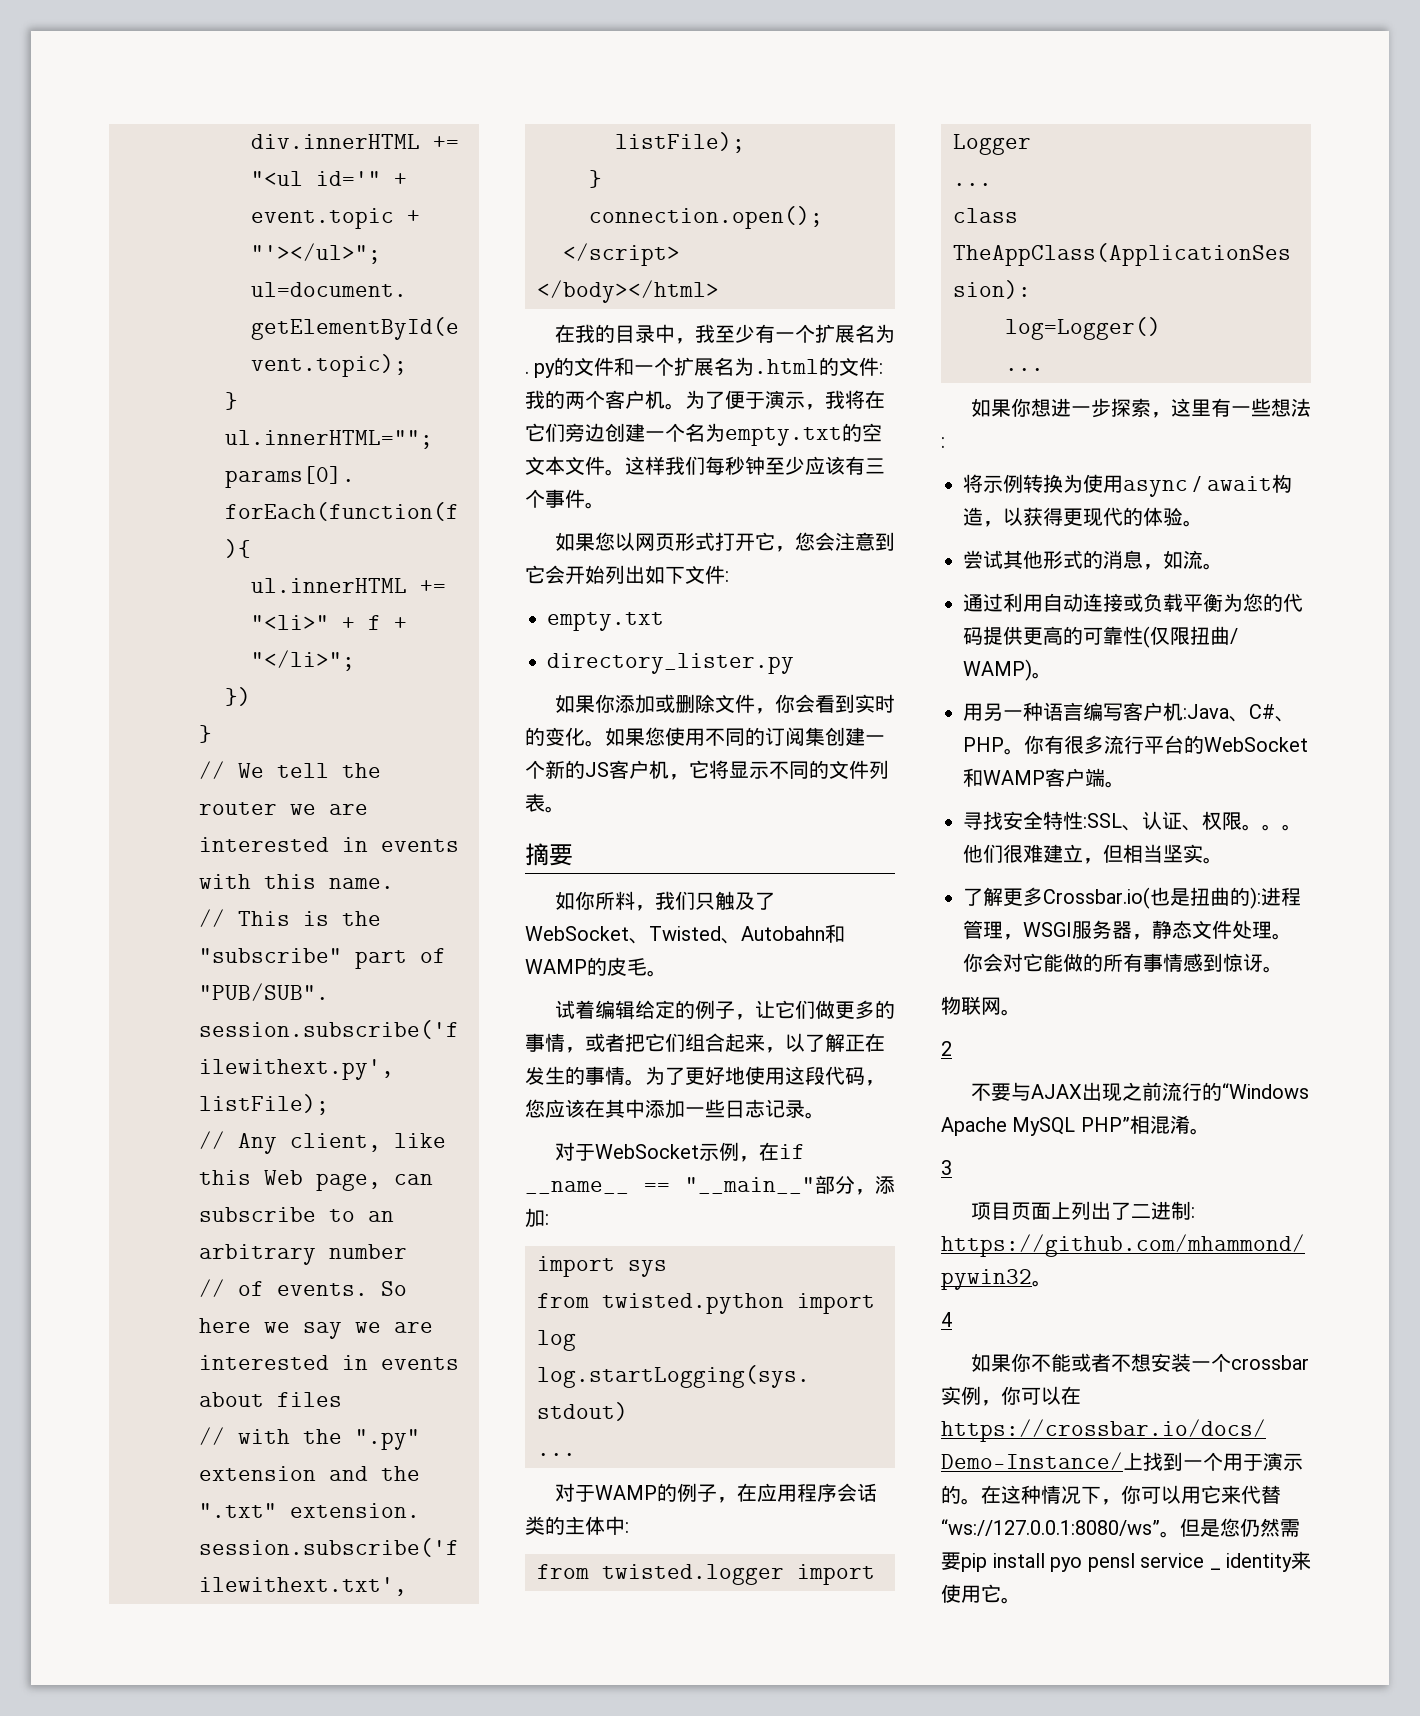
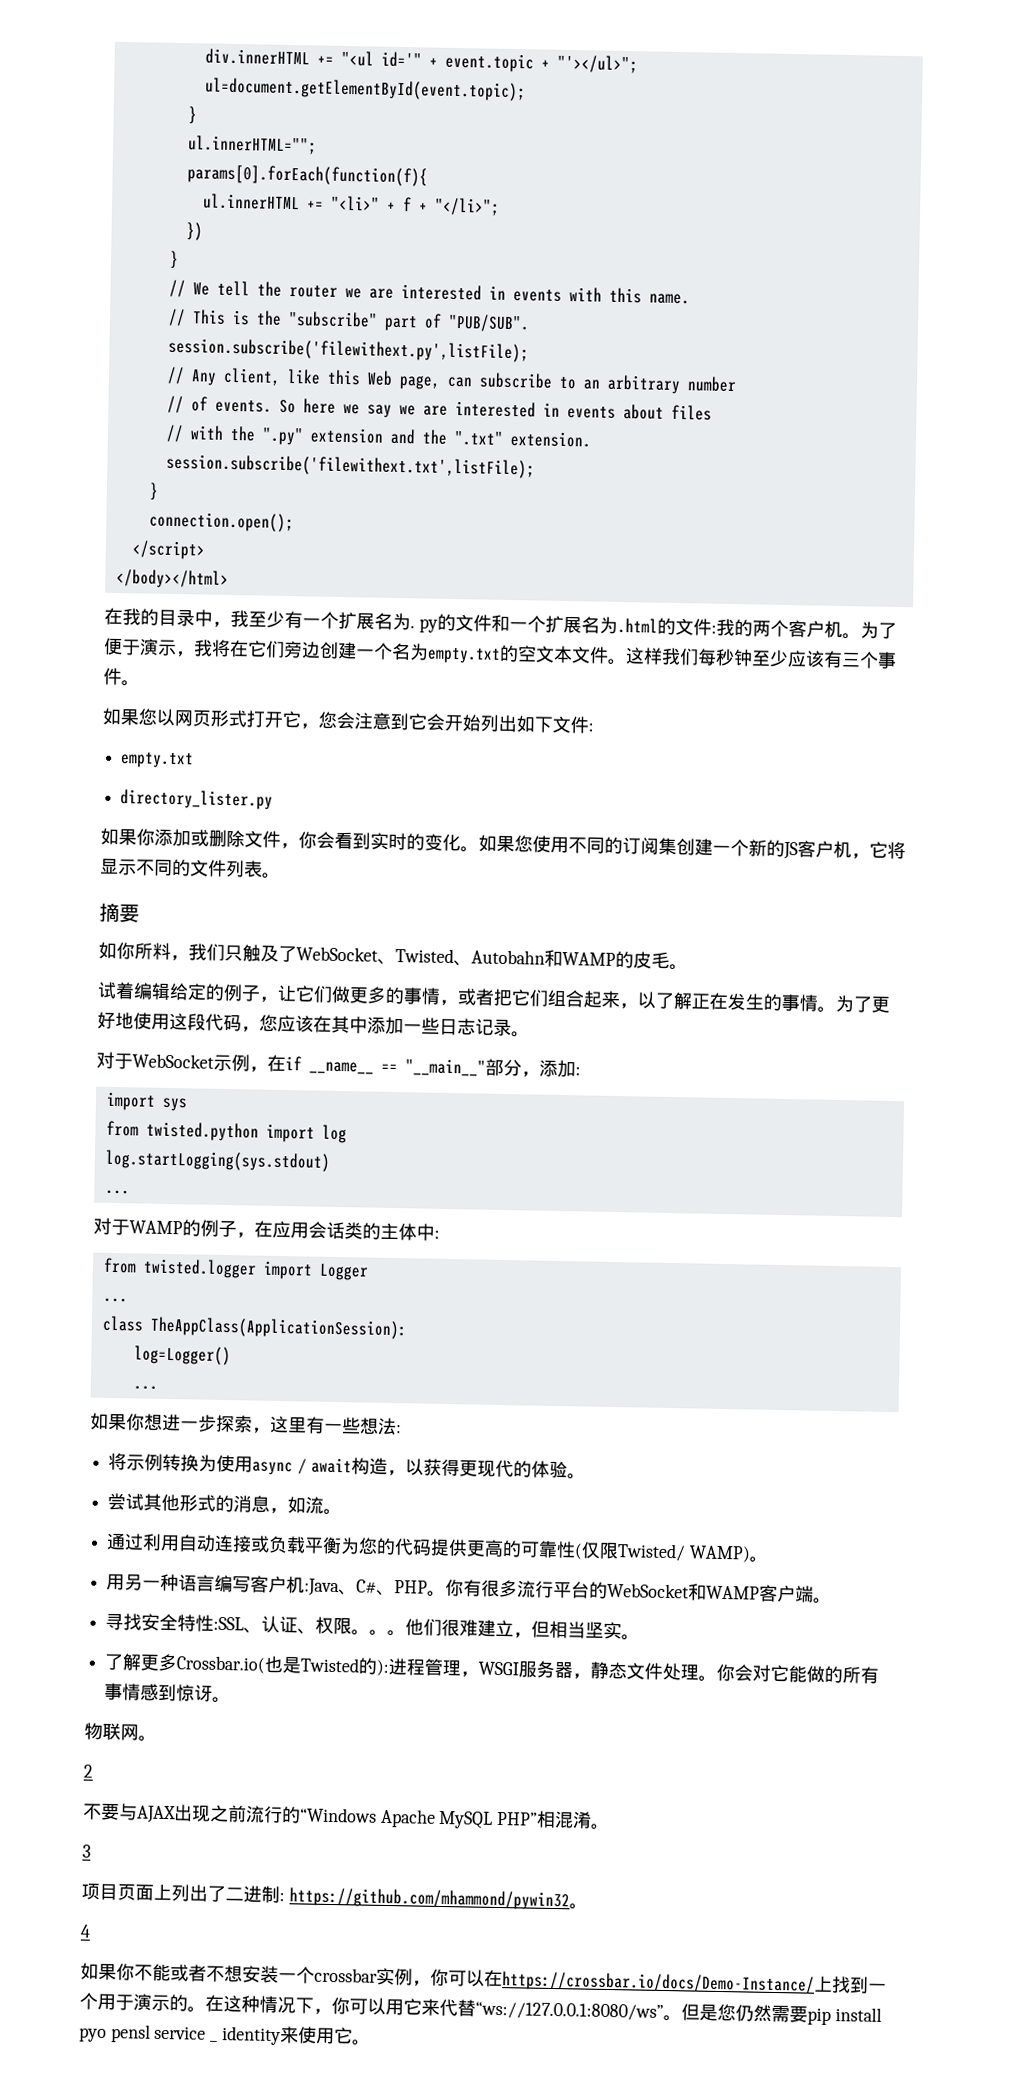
[796,1483,837,1502] 程序 -> (309, 1230) none
[1190,626,1238,645] 扭曲/ -> [617,1543,687,1562] Twisted/
[1190,887,1230,906] 扭曲 -> [300,1657,360,1673] Twisted

